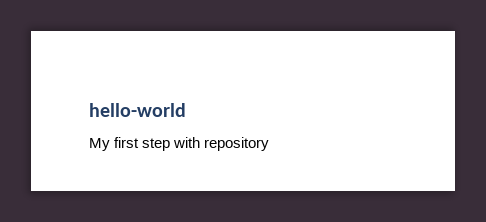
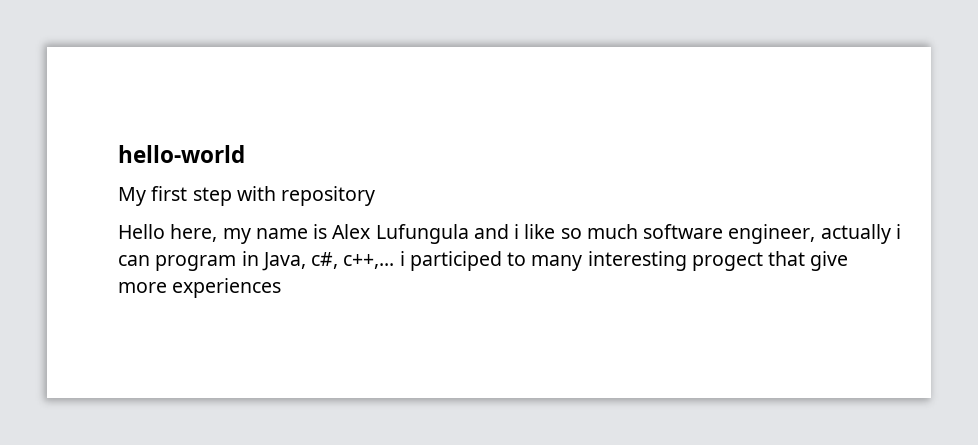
(270, 144) none -> [118,224,901,244] [118,251,849,271] [118,278,282,298] // Hello here, my name is Alex Lufungula and i like so much software engineer, actually i can program in Java, c#, c++,... i participed to many interesting progect that give more experiences

